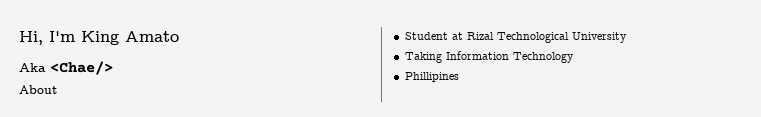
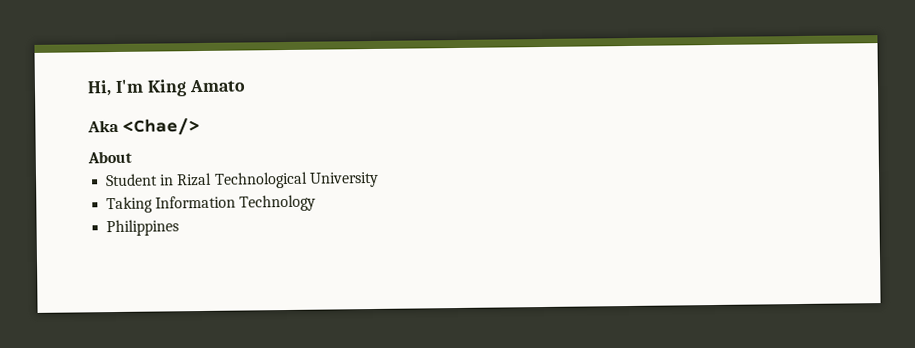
[451,32,463,40] at -> [159,174,175,186] in
[404,72,459,82] Phillipines -> [106,219,180,237] Philippines

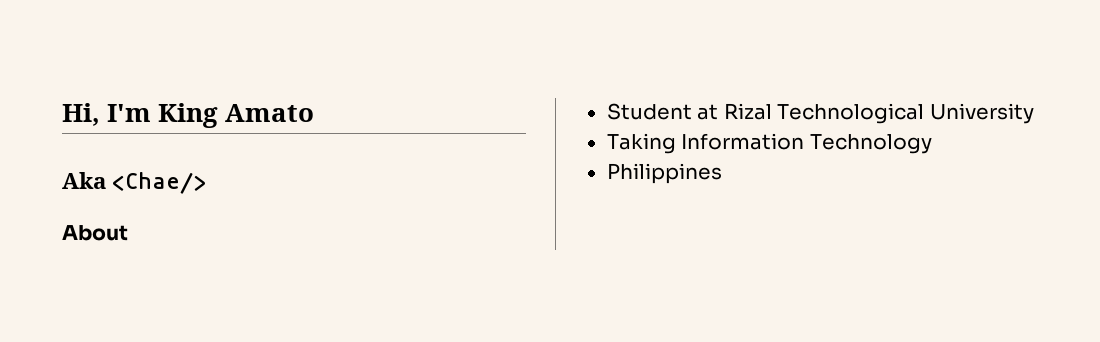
[159,174,175,186] in -> [697,104,719,120] at

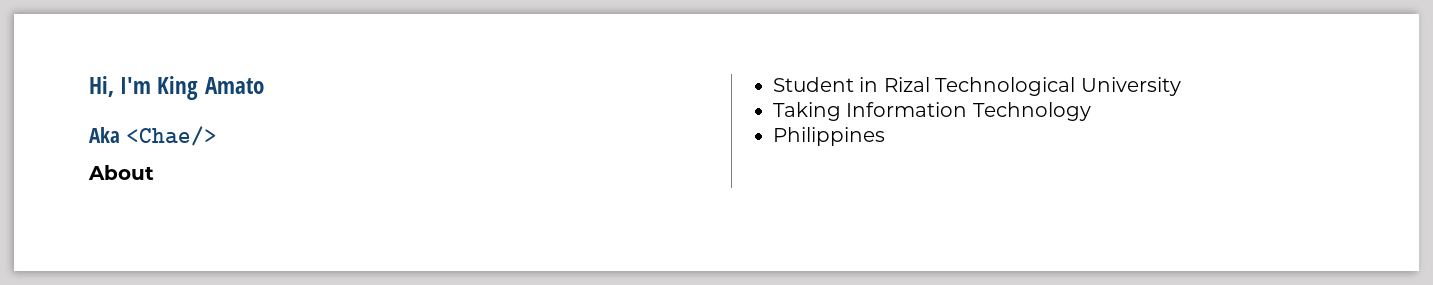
[697,104,719,120] at -> [859,77,879,92] in

